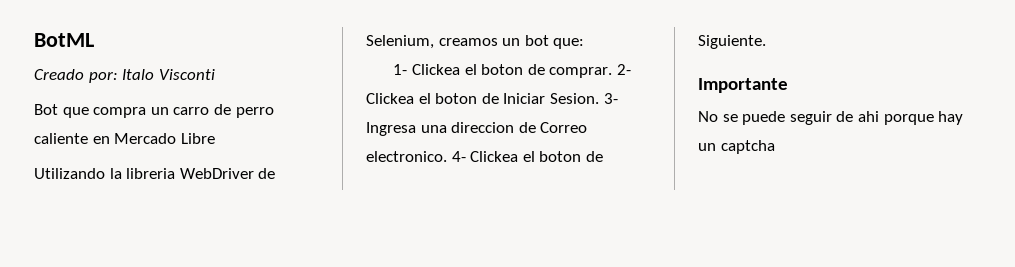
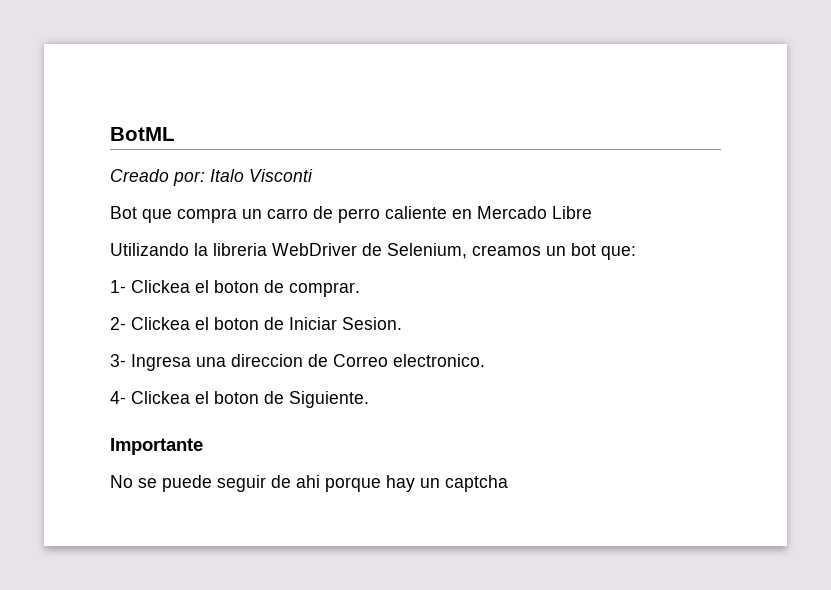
(613, 72) none -> (360, 289) //
(599, 98) none -> (402, 323) //
(447, 156) none -> (485, 360) //

